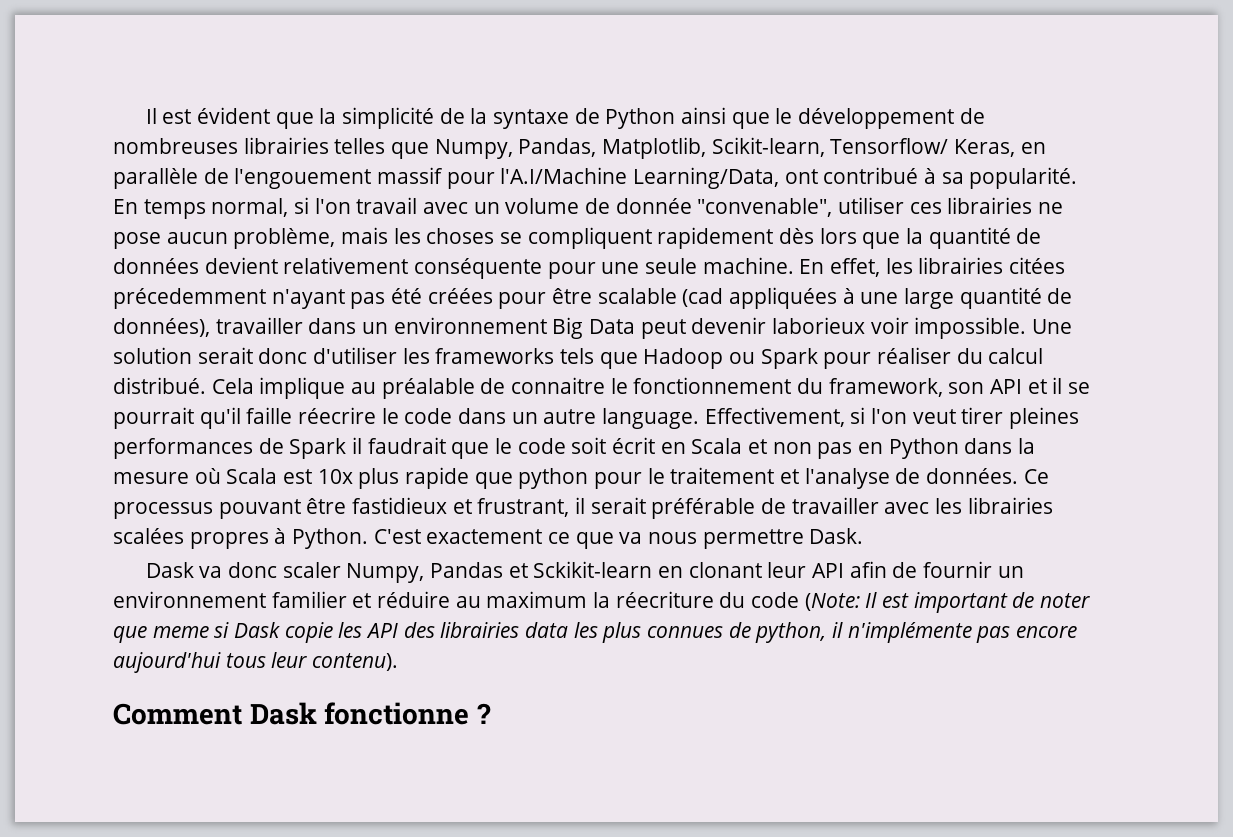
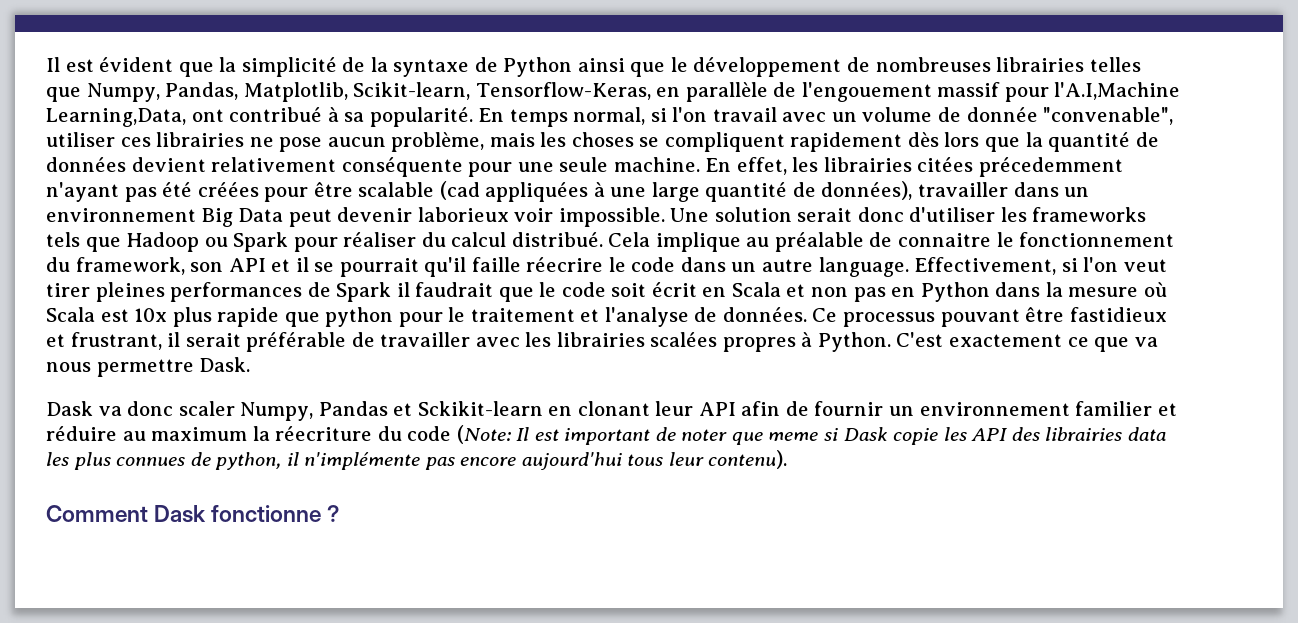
[830,138,1015,157] Tensorflow/ Keras, -> [475,82,651,100] Tensorflow-Keras,
[500,167,779,189] l'A.I/Machine Learning/Data, -> [1054,82,1181,100] [46,108,186,127] l'A.I,Machine Learning,Data,

